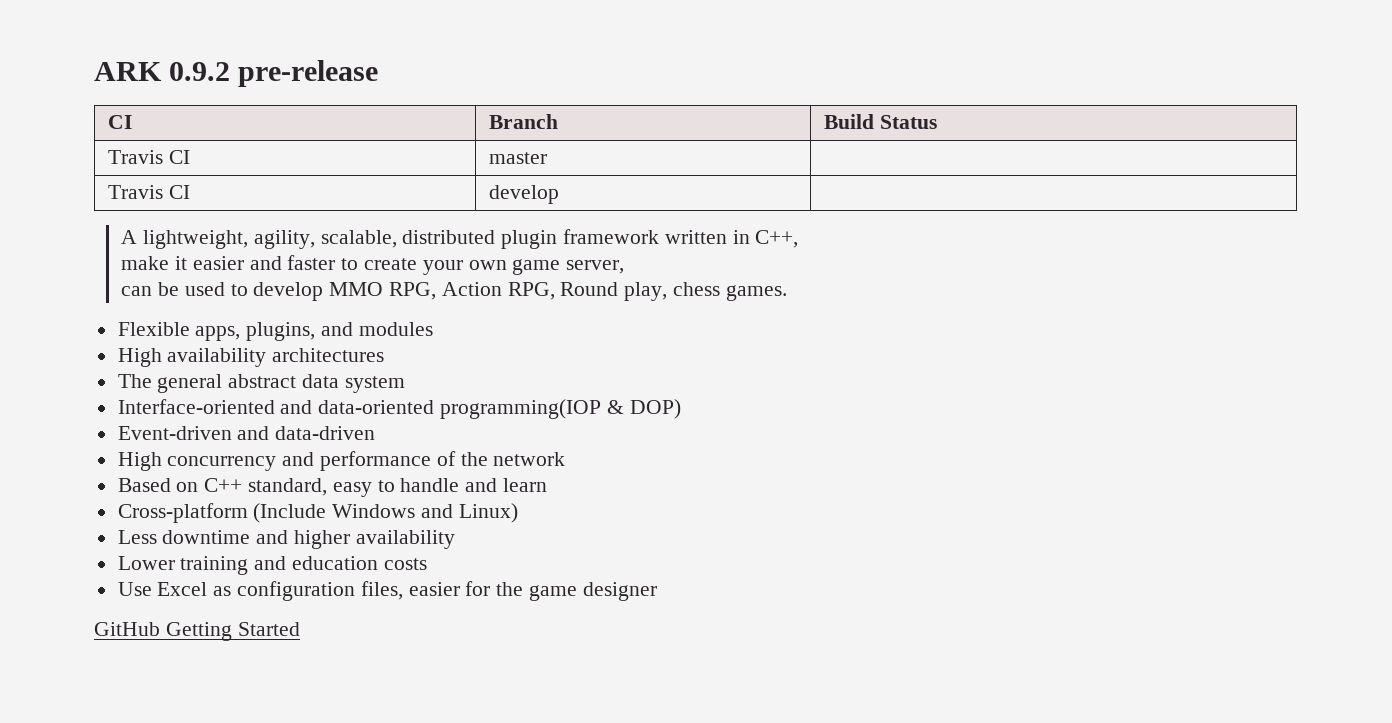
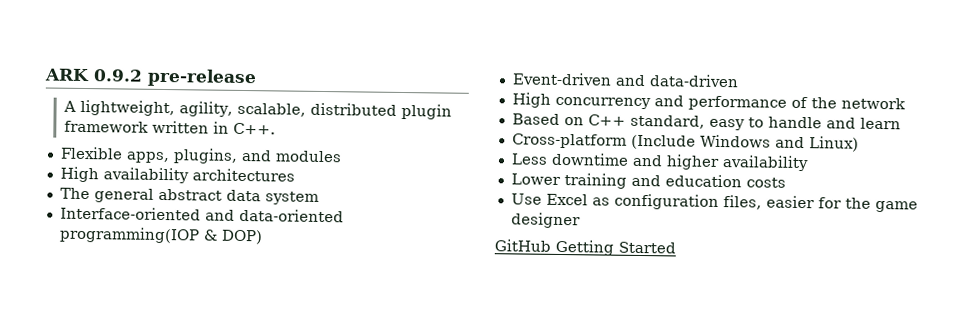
[107,115,132,129] [488,114,558,129] [823,114,937,129] [107,150,190,164] [488,152,547,164] [107,185,190,199] [488,185,559,204] // CI | Branch | Build Status // Travis CI | master | // Travis CI | develop | -> (257, 78) none
[755,230,799,248] [121,255,625,275] [121,282,787,301] C++, // make it easier and faster to create your own game server, // can be used to develop MMO RPG, Action RPG, Round play, chess games. -> [232,122,276,135] C++.

